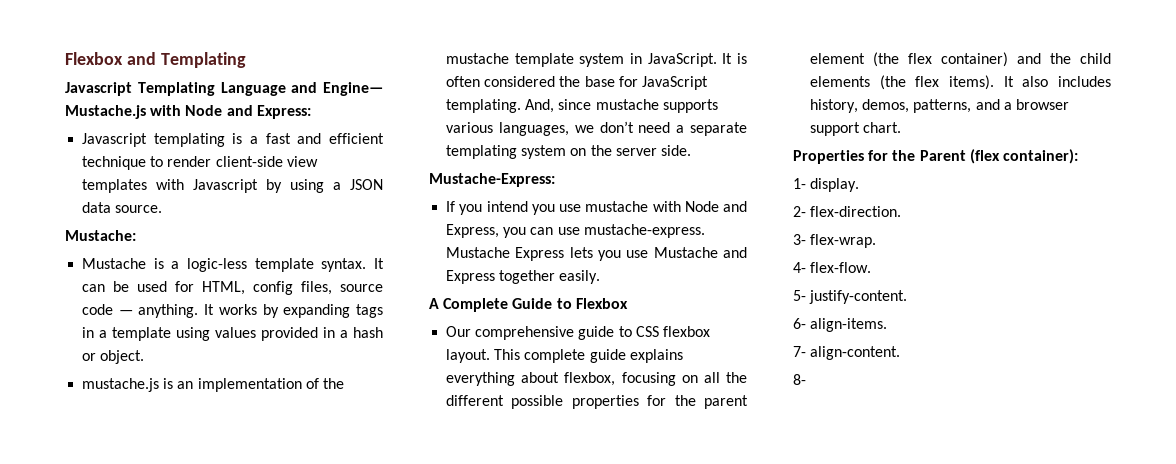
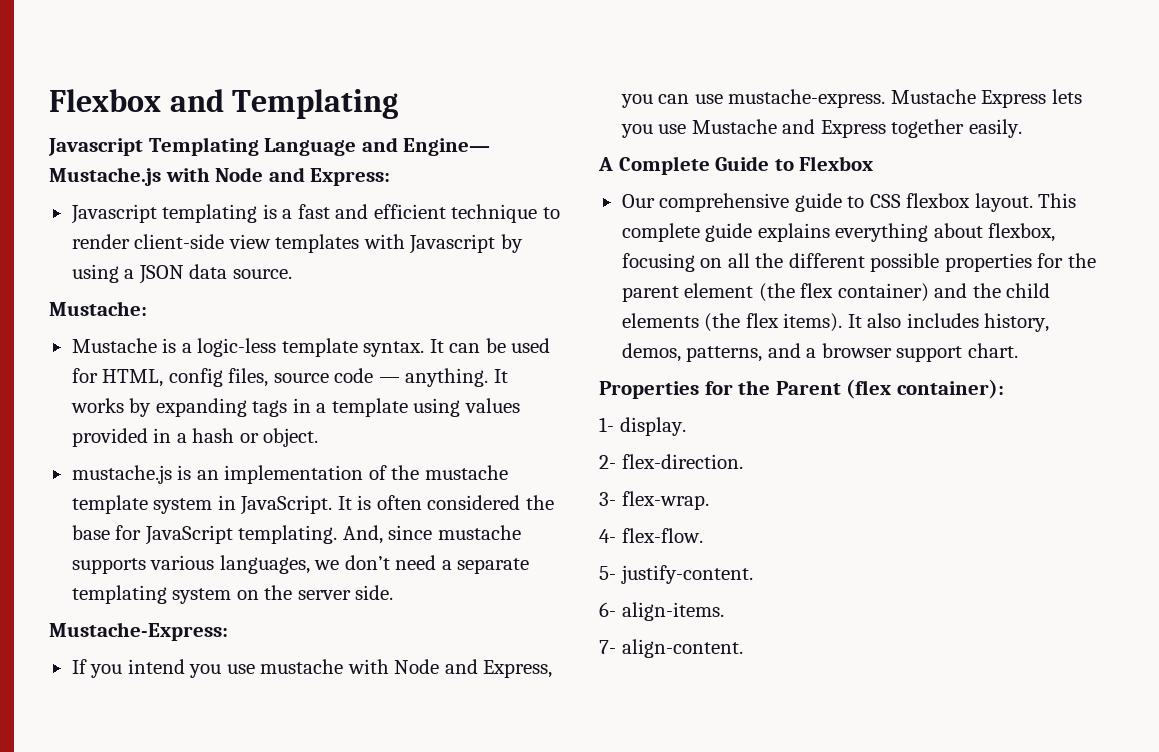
[793,374,806,385] // 8- -> (743, 648) none

